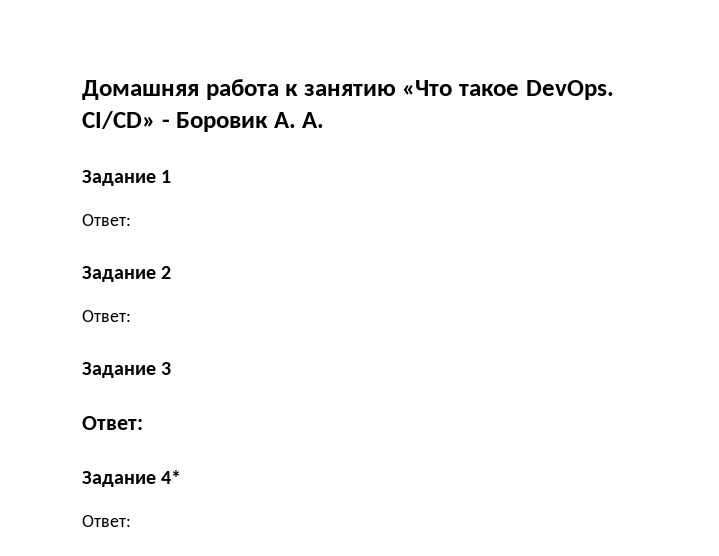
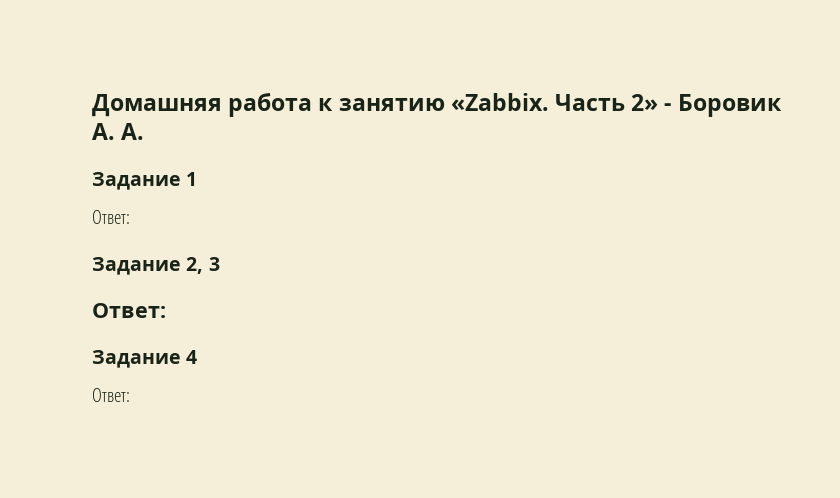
[402,80,614,100] [82,111,155,129] «Что такое DevOps. СI/СD» -> [450,93,659,111] «Zabbix. Часть 2»
[161,266,172,279] [82,310,131,322] [82,362,156,378] 2 // Ответ: // Задание -> [186,257,204,274] 2,
[161,470,182,484] 4* -> [186,350,198,364] 4

